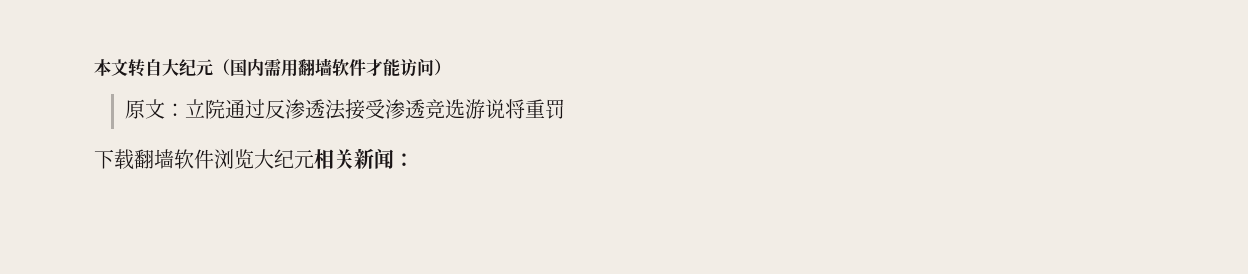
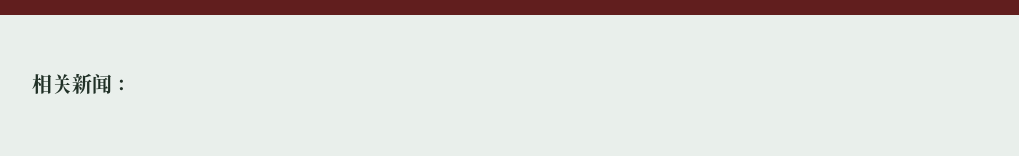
[94,58,451,77] [125,99,566,120] [94,149,314,170] 本文转自大纪元（国内需用翻墙软件才能访问） // 原文：立院通过反渗透法接受渗透竞选游说将重罚 // 下载翻墙软件浏览大纪元 -> (32, 84) none

